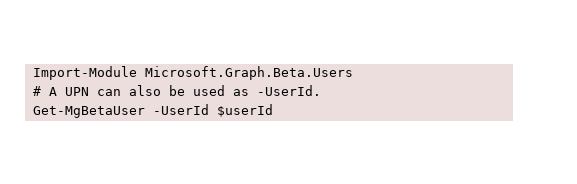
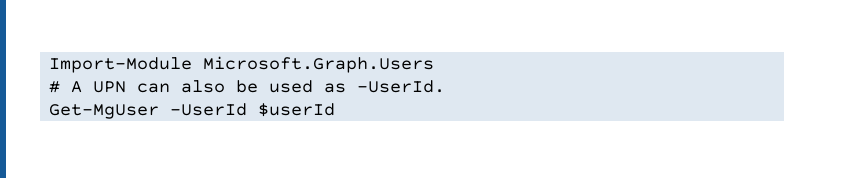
[144,66,353,80] Microsoft.Graph.Beta.Users -> [203,56,434,73] Microsoft.Graph.Users
[32,106,145,118] Get-MgBetaUser -> [49,104,159,119] Get-MgUser

